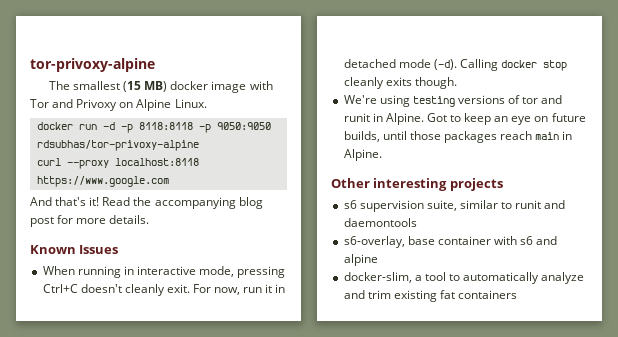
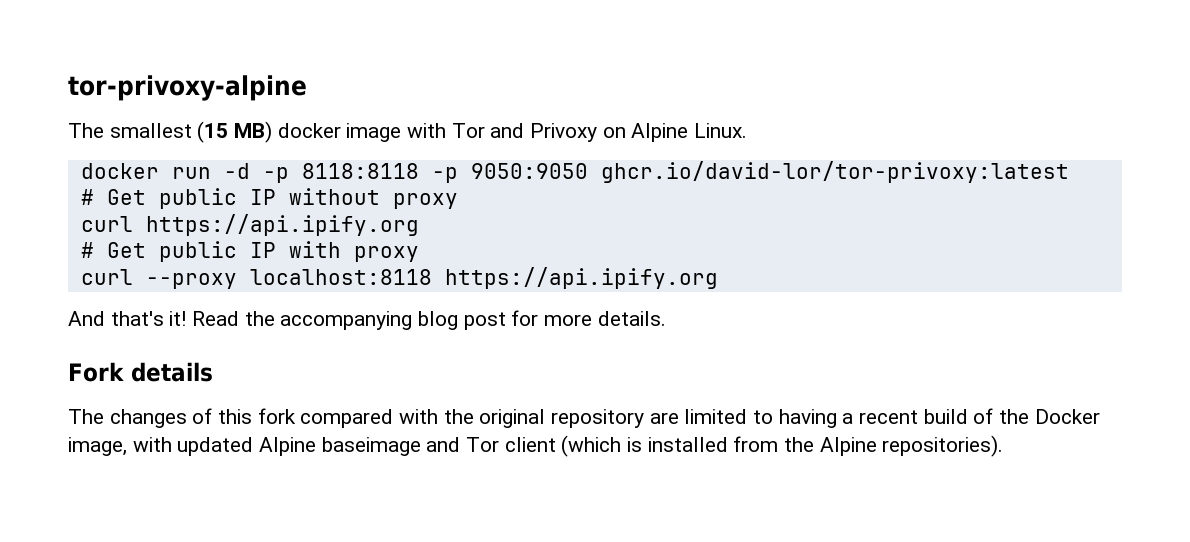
[36,140,199,151] rdsubhas/tor-privoxy-alpine -> [600,161,1069,183] [80,188,458,209] [80,214,419,236] [80,241,419,262] ghcr.io/david-lor/tor-privoxy:latest // # Get public IP without proxy // curl https://api.ipify.org // # Get public IP with proxy
[36,176,169,187] https://www.google.com -> [444,267,718,289] https://api.ipify.org
[30,245,119,254] [42,266,286,278] [42,284,286,296] [343,59,568,71] [343,77,457,89] [343,95,563,107] [343,113,586,125] [343,131,573,143] [343,149,382,161] [331,178,503,191] [343,200,566,212] [343,218,417,227] [343,236,558,248] [343,254,378,266] [343,272,585,284] [343,290,518,302] Known Issues // When running in interactive mode, pressing Ctrl+C doesn't cleanly exit. For now, run it in detached mode (-d). Calling docker stop cleanly exits though. // We're using testing versions of tor and runit in Alpine. Got to keep an eye on future builds, until those packages reach main in Alpine. // Other interesting projects // s6 supervision suite, similar to runit and daemontools // s6-overlay, base container with s6 and alpine // docker-slim, a tool to automatically analyze and trim existing fat containers -> [68,362,213,382] [68,408,1100,428] [68,435,1004,457] Fork details // The changes of this fork compared with the original repository are limited to having a recent build of the Docker image, with updated Alpine baseimage and Tor client (which is installed from the Alpine repositories).

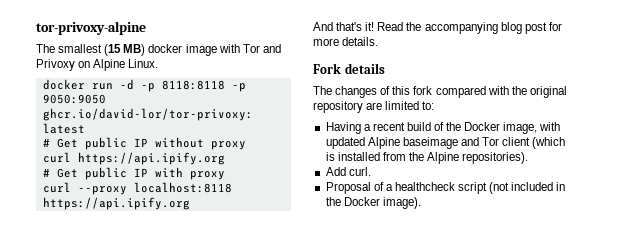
[753,409,837,428] to having -> [422,101,435,110] [325,122,361,134] to: // Having
(1004, 446) none -> [325,167,371,176] [325,182,566,194] [325,197,421,209] // Add curl. // Proposal of a healthcheck script (not included in the Docker image).

